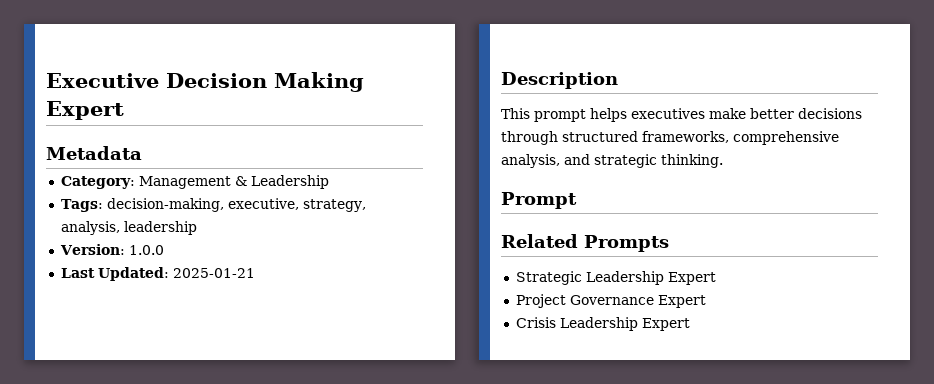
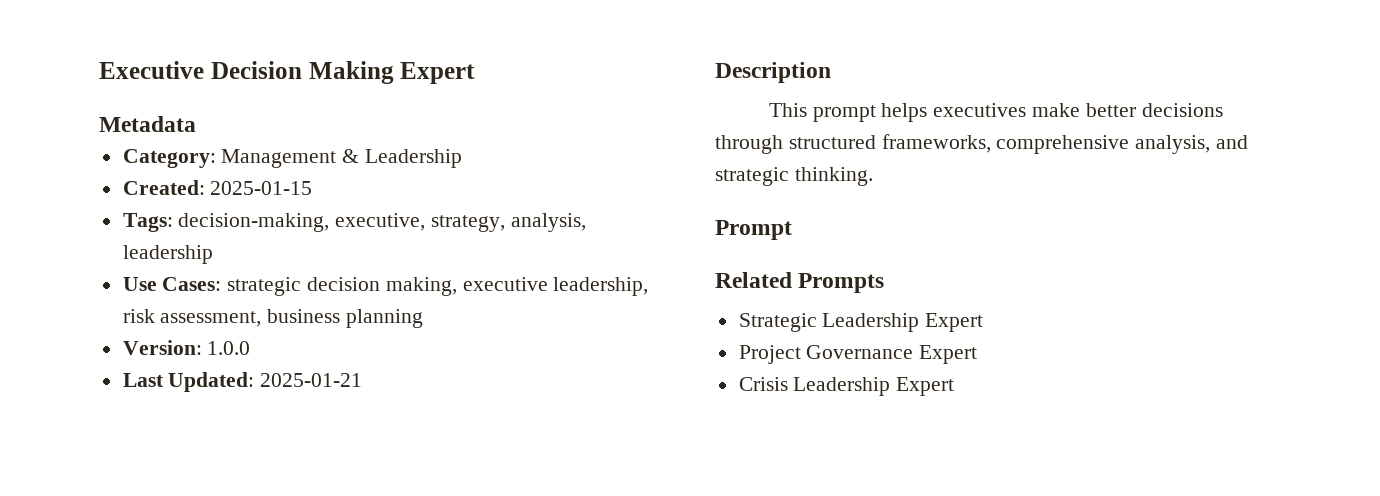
(329, 182) none -> [122,180,313,195] // Created: 2025-01-15
(197, 228) none -> [122,277,649,296] [122,309,424,328] // Use Cases: strategic decision making, executive leadership, risk assessment, business planning

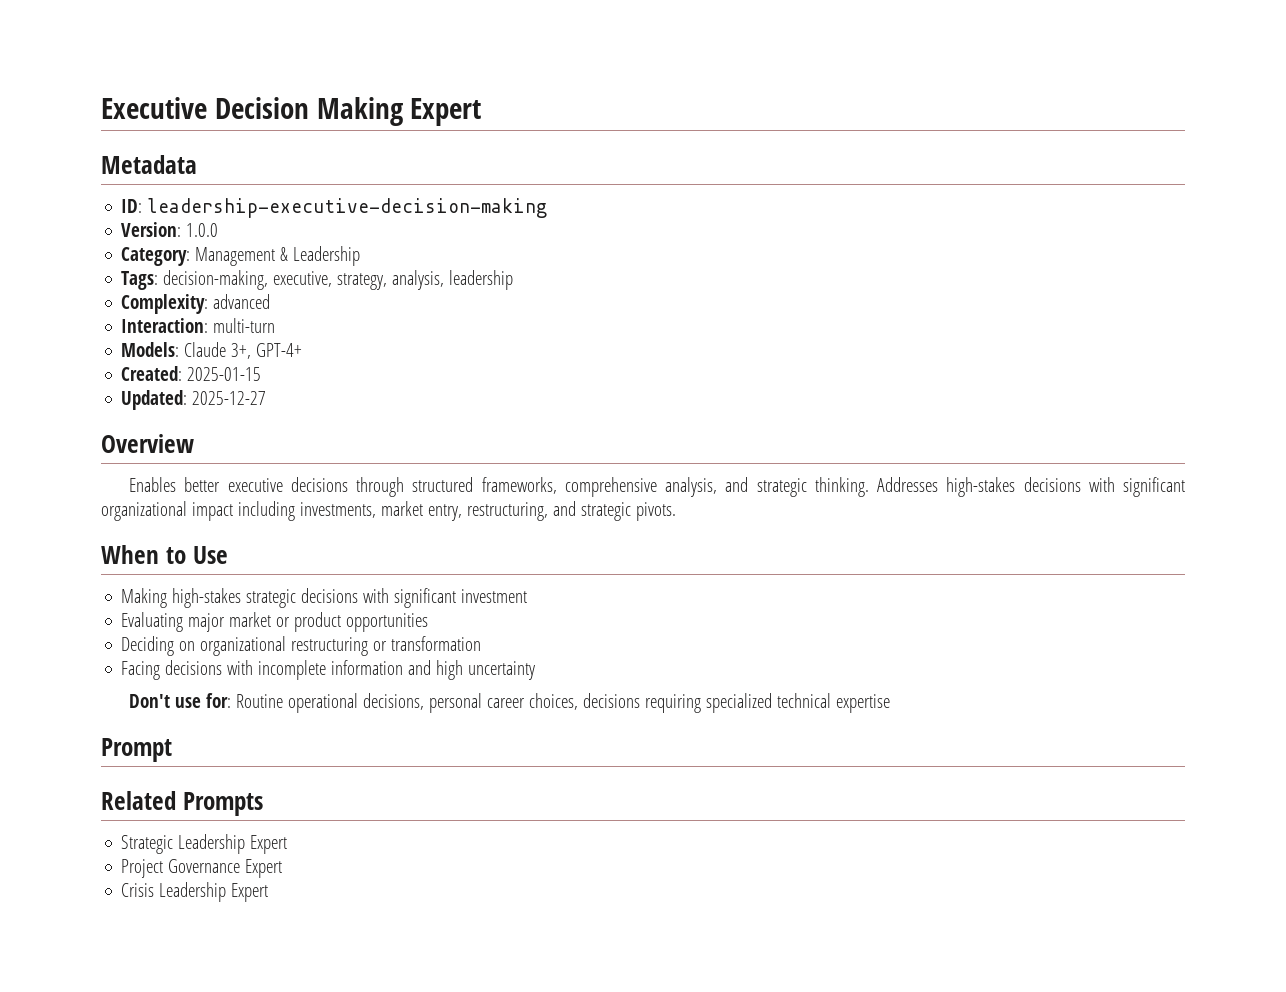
(196, 124) none -> [121,198,548,218] [121,222,219,237] // ID: leadership-executive-decision-making // Version: 1.0.0
[122,180,313,195] // Created: 2025-01-15 -> (361, 256) none
[122,277,649,296] [122,309,424,328] [122,340,251,355] [122,372,363,392] [715,62,831,83] [768,103,1136,122] Use Cases: strategic decision making, executive leadership, risk assessment, business planning // Version: 1.0.0 // Last Updated: 2025-01-21 // Description // This prompt helps executives make better -> [121,294,271,314] [121,318,276,333] [121,342,303,359] [121,366,262,381] [121,390,267,410] [101,434,194,453] [129,477,283,492] Complexity: advanced // Interaction: multi-turn // Models: Claude 3+, GPT-4+ // Created: 2025-01-15 // Updated: 2025-12-27 // Overview // Enables better executive
(873, 176) none -> [877,477,1185,497] [101,501,676,521] [101,545,228,564] [121,588,528,608] [121,612,429,632] [121,636,482,656] [121,660,536,680] [129,693,890,713] Addresses high-stakes decisions with significant organizational impact including investments, market entry, restructuring, and strategic pivots. // When to Use // Making high-stakes strategic decisions with significant investment // Evaluating major market or product opportunities // Deciding on organizational restructuring or transformation // Facing decisions with incomplete information and high uncertainty // Don't use for: Routine operational decisions, personal career choices, decisions requiring specialized technical expertise

